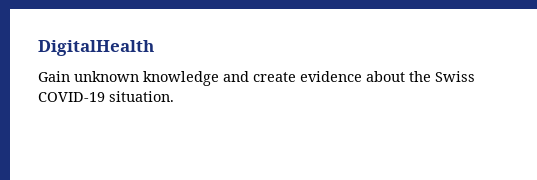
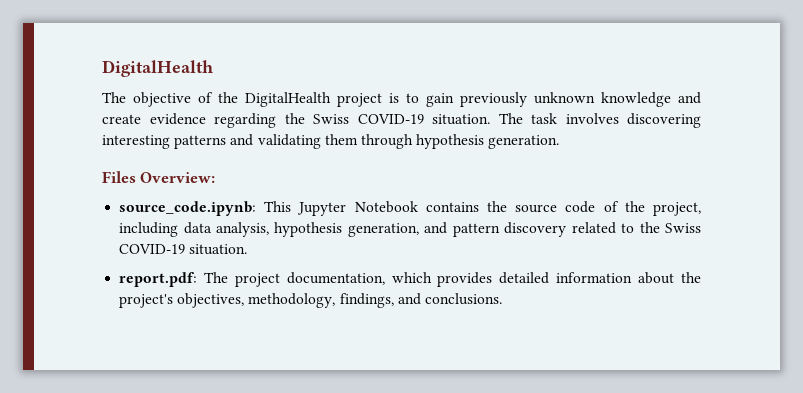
[38,71,70,82] Gain -> [102,92,527,107] The objective of the DigitalHealth project is to gain previously
[366,71,475,82] [38,91,174,102] about the Swiss COVID-19 situation. -> [214,113,701,128] [102,134,560,149] [102,171,216,183] [119,201,701,216] [119,222,701,237] [119,244,248,255] [119,272,701,287] [119,293,502,308] regarding the Swiss COVID-19 situation. The task involves discovering interesting patterns and validating them through hypothesis generation. // Files Overview: // source_code.ipynb: This Jupyter Notebook contains the source code of the project, including data analysis, hypothesis generation, and pattern discovery related to the Swiss COVID-19 situation. // report.pdf: The project documentation, which provides detailed information about the project's objectives, methodology, findings, and conclusions.

